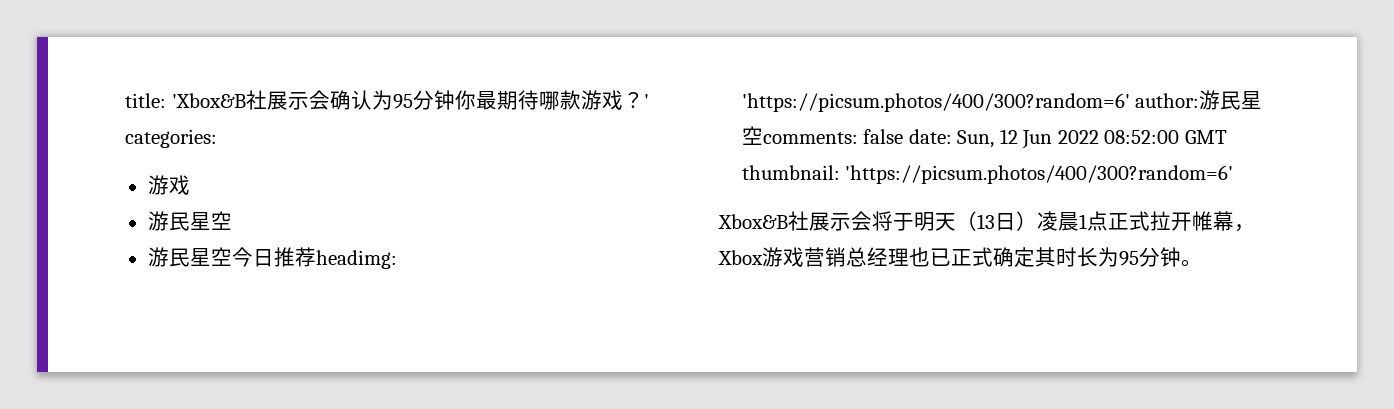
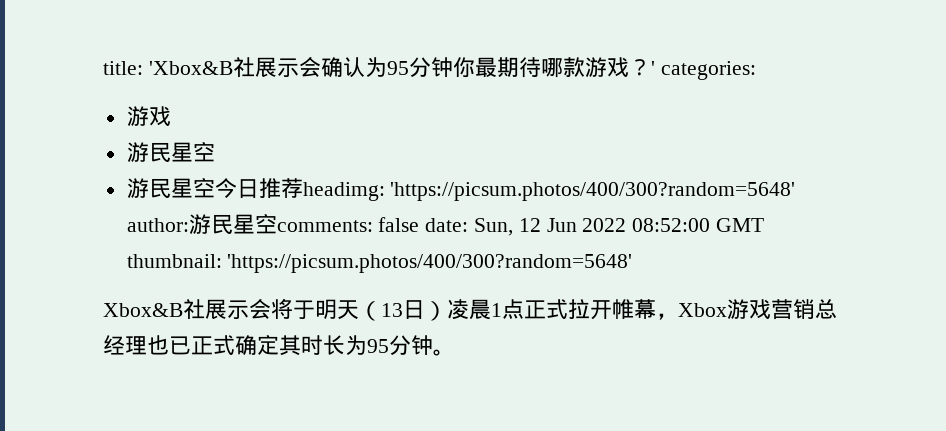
[741,93,1130,112] 'https://picsum.photos/400/300?random=6' -> [390,182,796,201] 'https://picsum.photos/400/300?random=5648'
[845,165,1234,184] 'https://picsum.photos/400/300?random=6' -> [227,254,633,273] 'https://picsum.photos/400/300?random=5648'

